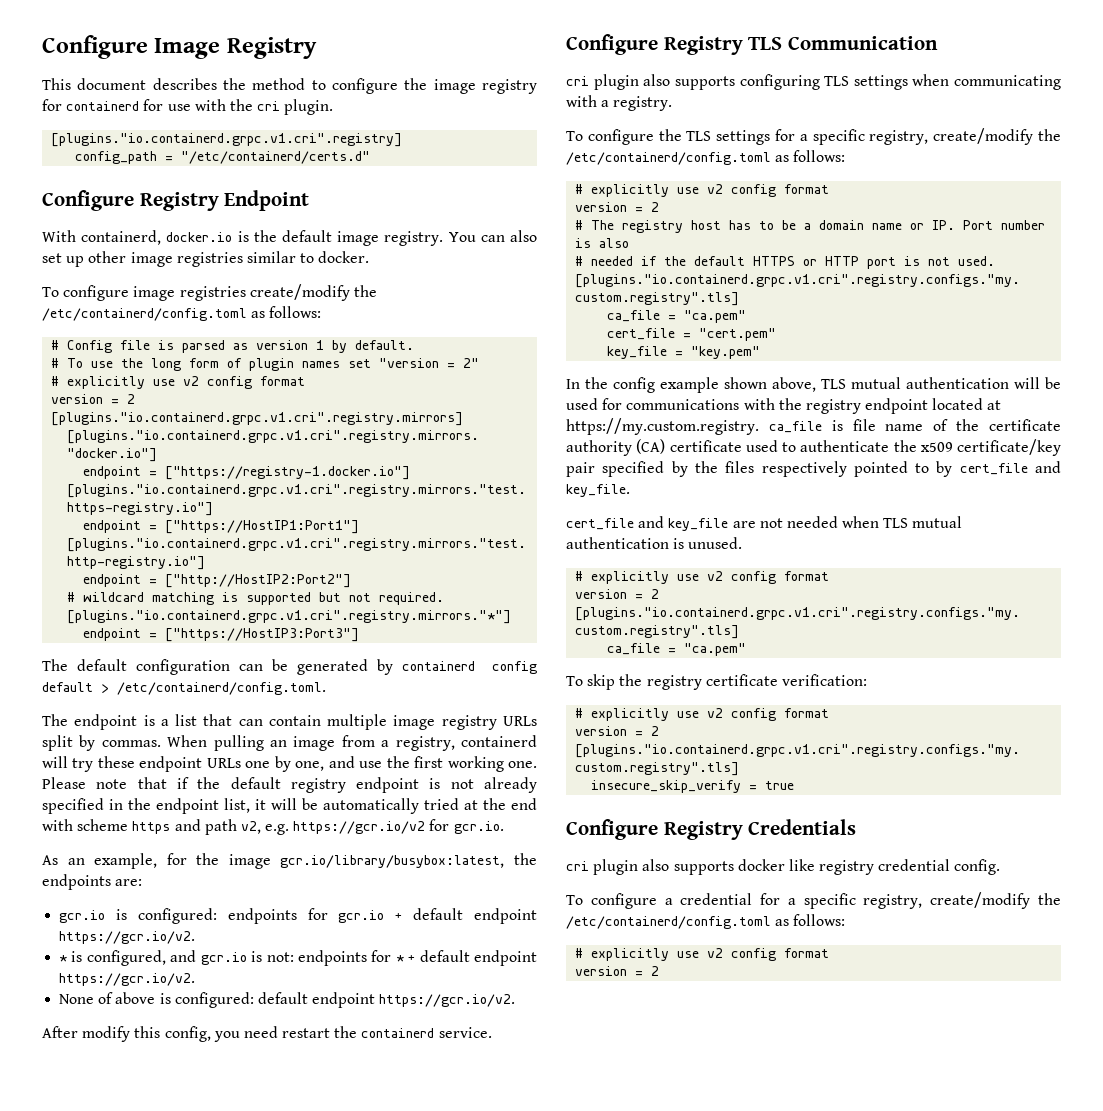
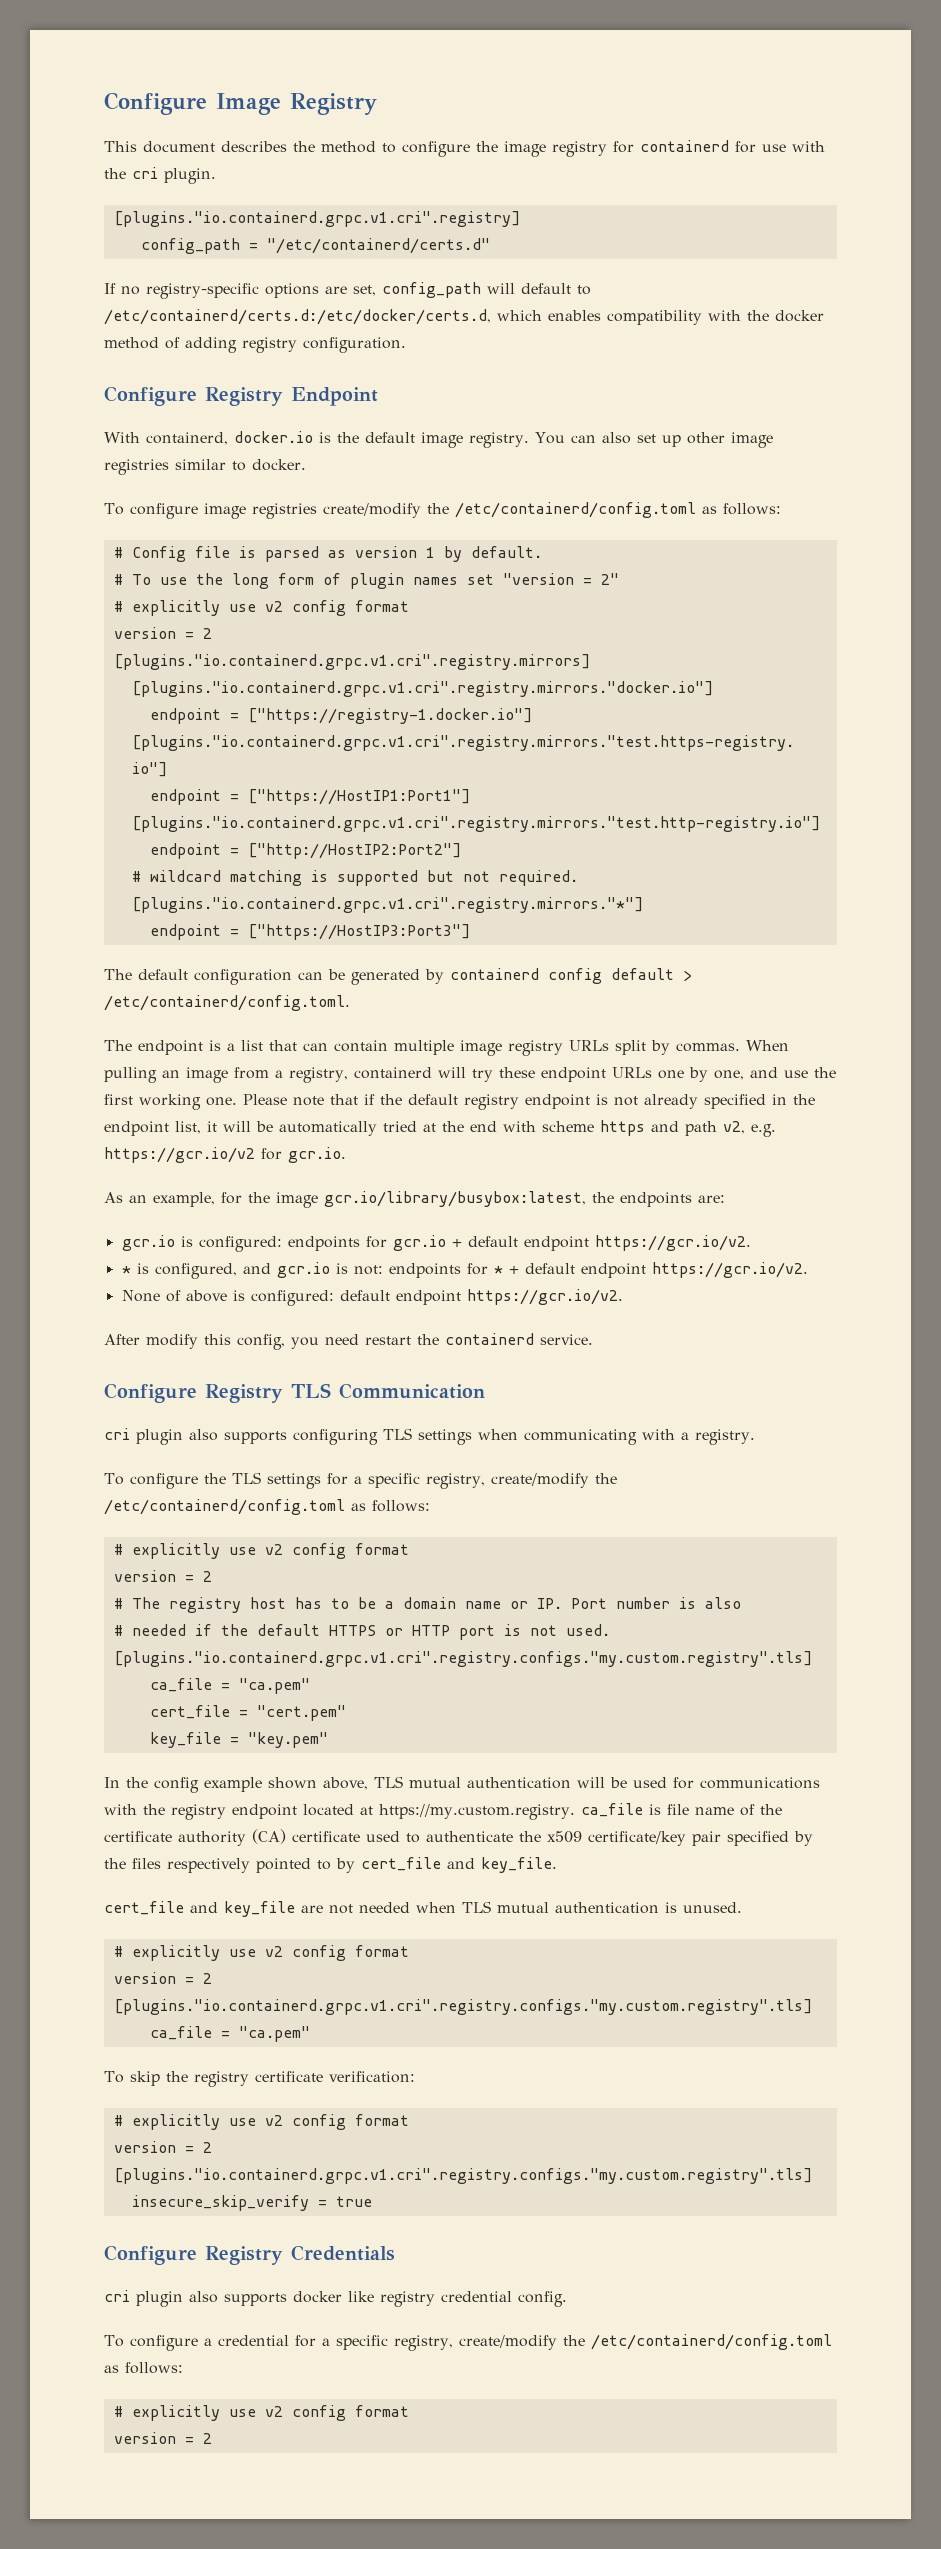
(371, 157) none -> [104,282,591,299] [104,309,824,325] [104,337,406,353] // If no registry-specific options are set, config_path will default to /etc/containerd/certs.d:/etc/docker/certs.d, which enables compatibility with the docker method of adding registry configuration.

